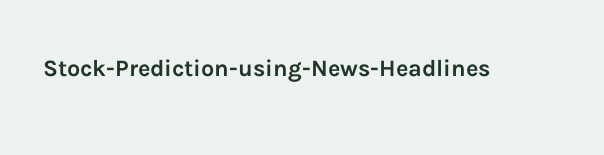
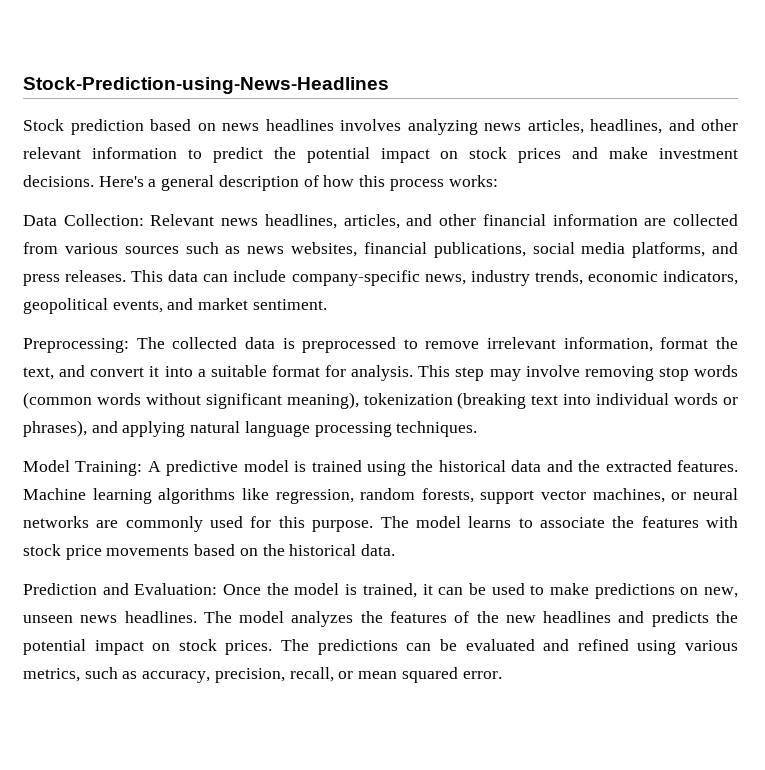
(490, 70) none -> [23,119,738,135] [23,147,738,163] [23,175,498,191] [23,214,739,229] [23,242,739,258] [23,270,738,286] [23,298,327,314] [23,337,738,353] [23,365,738,381] [23,392,738,409] [23,420,478,437] [23,460,739,476] [23,488,738,504] [23,516,738,532] [23,544,396,560] [23,583,738,599] [23,611,739,627] [23,639,739,655] [23,667,502,683] // Stock prediction based on news headlines involves analyzing news articles, headlines, and other relevant information to predict the potential impact on stock prices and make investment decisions. Here's a general description of how this process works: // Data Collection: Relevant news headlines, articles, and other financial information are collected from various sources such as news websites, financial publications, social media platforms, and press releases. This data can include company-specific news, industry trends, economic indicators, geopolitical events, and market sentiment. // Preprocessing: The collected data is preprocessed to remove irrelevant information, format the text, and convert it into a suitable format for analysis. This step may involve removing stop words (common words without significant meaning), tokenization (breaking text into individual words or phrases), and applying natural language processing techniques. // Model Training: A predictive model is trained using the historical data and the extracted features. Machine learning algorithms like regression, random forests, support vector machines, or neural networks are commonly used for this purpose. The model learns to associate the features with stock price movements based on the historical data. // Prediction and Evaluation: Once the model is trained, it can be used to make predictions on new, unseen news headlines. The model analyzes the features of the new headlines and predicts the potential impact on stock prices. The predictions can be evaluated and refined using various metrics, such as accuracy, precision, recall, or mean squared error.

